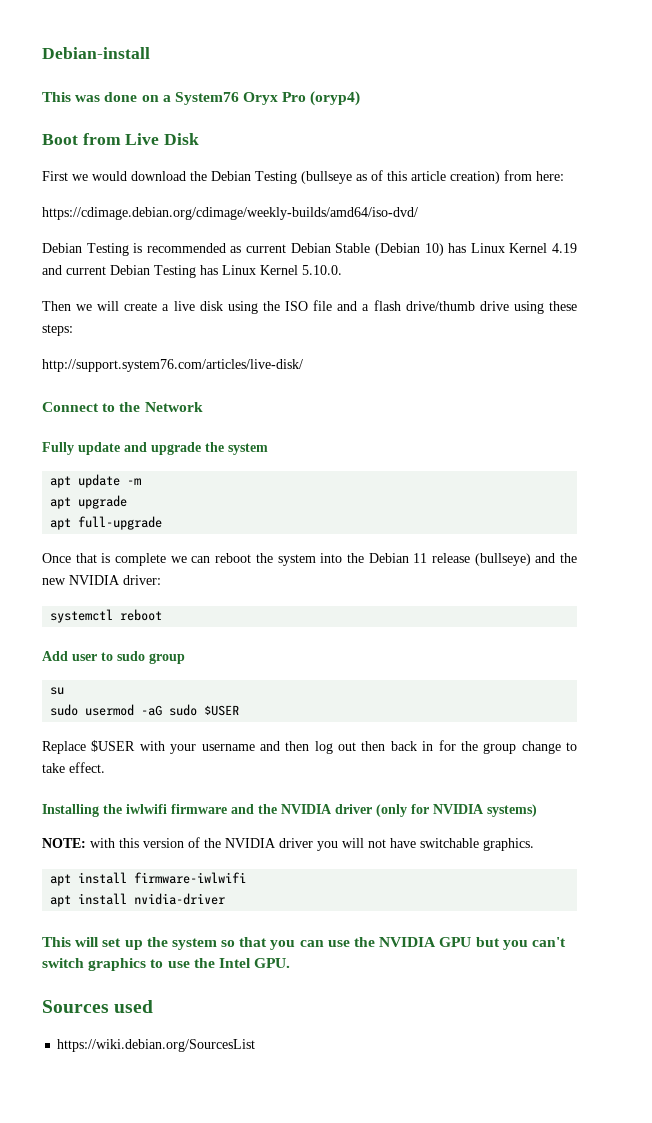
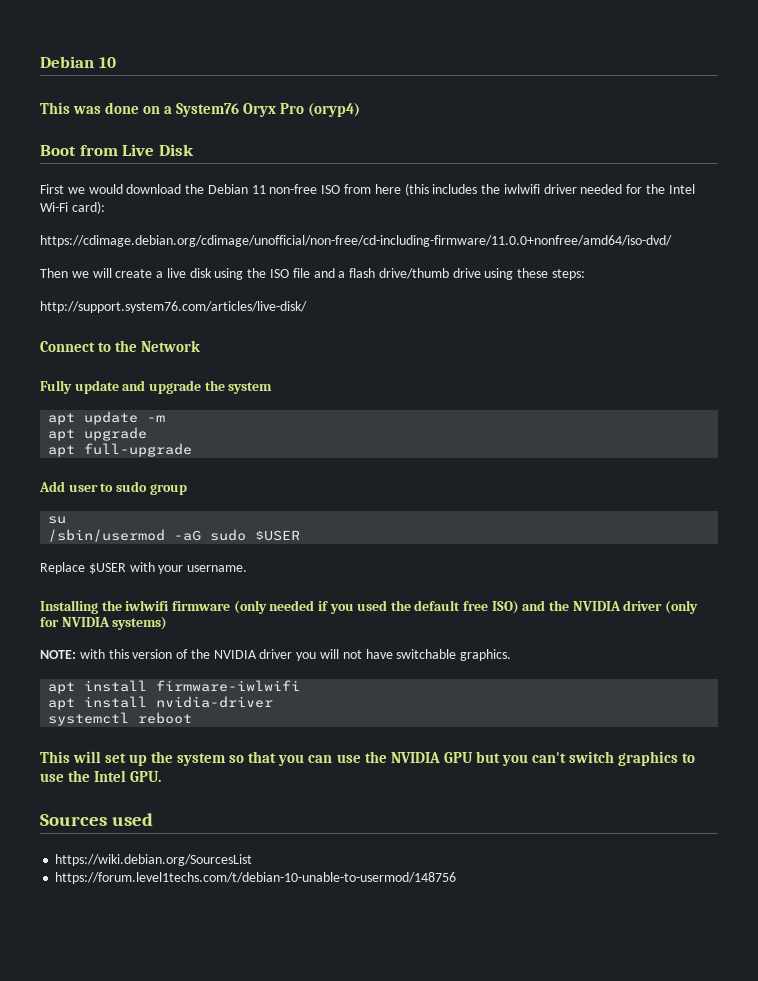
[42,47,150,59] Debian-install -> [40,56,116,68] Debian 10
[255,170,564,184] [42,207,418,220] [42,243,578,256] [42,265,342,278] Testing (bullseye as of this article creation) from here: // https://cdimage.debian.org/cdimage/weekly-builds/amd64/iso-dvd/ // Debian Testing is recommended as current Debian Stable (Debian 10) has Linux Kernel 4.19 and current Debian Testing has Linux Kernel 5.10.0. -> [251,183,695,196] [40,201,105,214] [40,235,672,247] 11 non-free ISO from here (this includes the iwlwifi driver needed for the Intel Wi-Fi card): // https://cdimage.debian.org/cdimage/unofficial/non-free/cd-including-firmware/11.0.0+nonfree/amd64/iso-dvd/
[42,553,577,566] [42,575,161,585] [50,609,163,623] // Once that is complete we can reboot the system into the Debian 11 release (bullseye) and the new NVIDIA driver: // systemctl reboot -> (193, 450) none
[50,704,135,716] sudo usermod -> [48,529,166,542] /sbin/usermod
[201,740,577,754] [42,762,105,773] [42,804,227,817] username and then log out then back in for the group change to take effect. // Installing the iwlwifi firmware -> [187,565,248,572] [40,600,519,614] username. // Installing the iwlwifi firmware (only needed if you used the default free ISO)
(226, 899) none -> [48,712,193,726] // systemctl reboot
(256, 1045) none -> [55,872,457,884] // https://forum.level1techs.com/t/debian-10-unable-to-usermod/148756

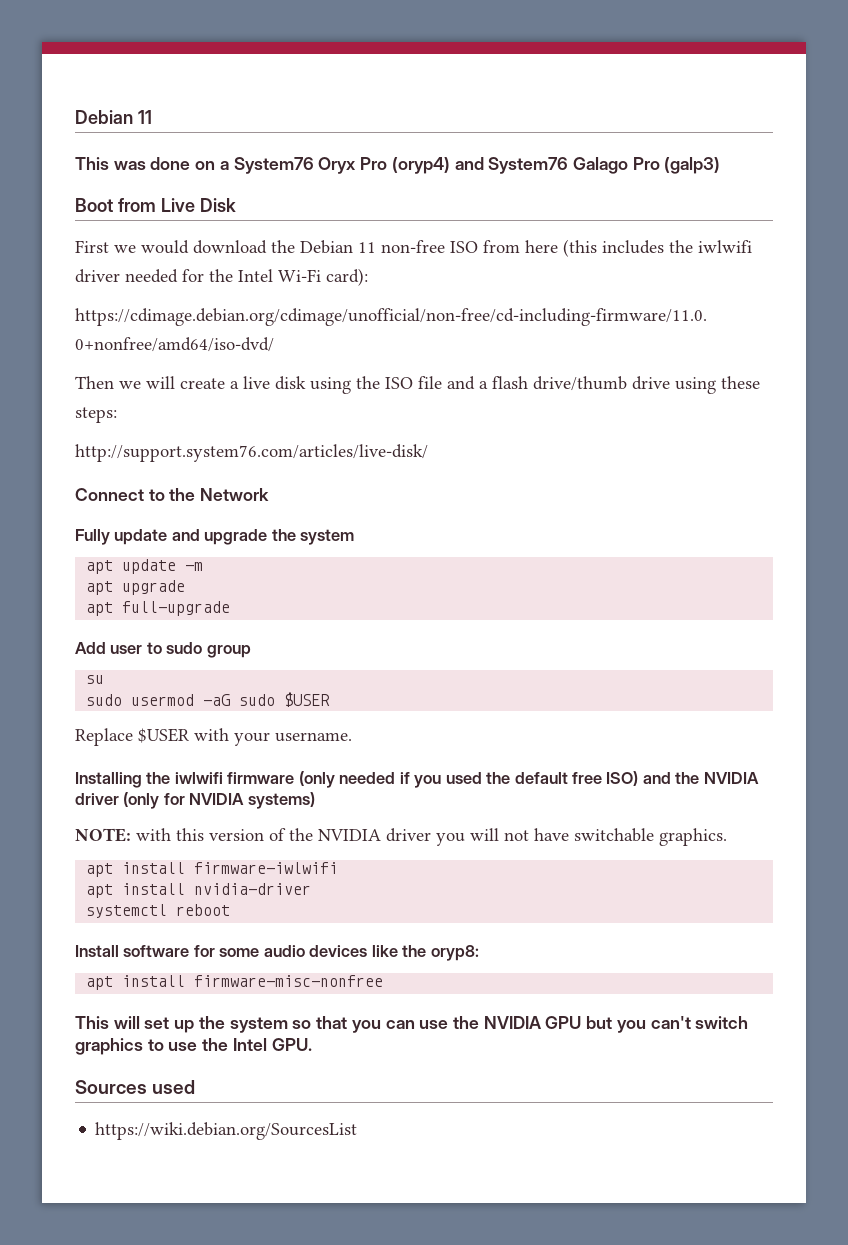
[40,56,116,68] Debian 10 -> [75,110,152,124] Debian 11
(361, 110) none -> [454,157,721,174] and System76 Galago Pro (galp3)
[48,529,166,542] /sbin/usermod -> [86,694,195,706] sudo usermod
(193, 718) none -> [75,945,479,961] [86,975,384,990] // Install software for some audio devices like the oryp8: // apt install firmware-misc-nonfree
[55,872,457,884] // https://forum.level1techs.com/t/debian-10-unable-to-usermod/148756 -> (358, 1131) none

